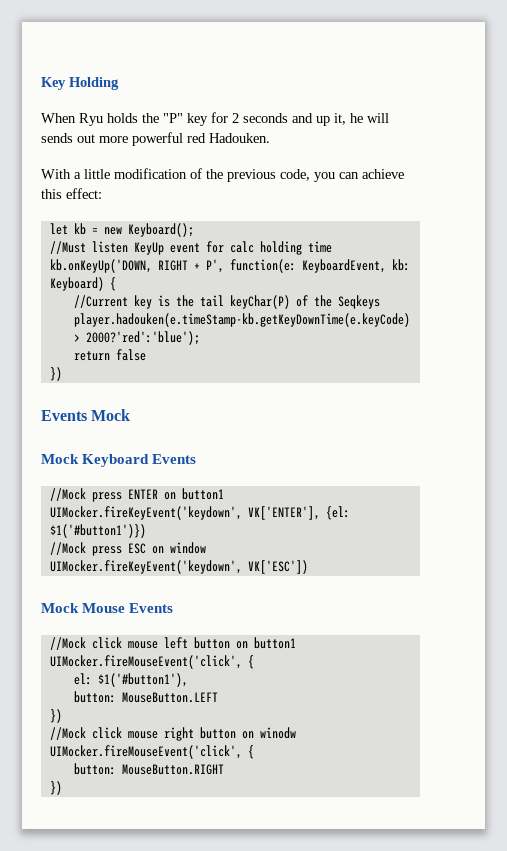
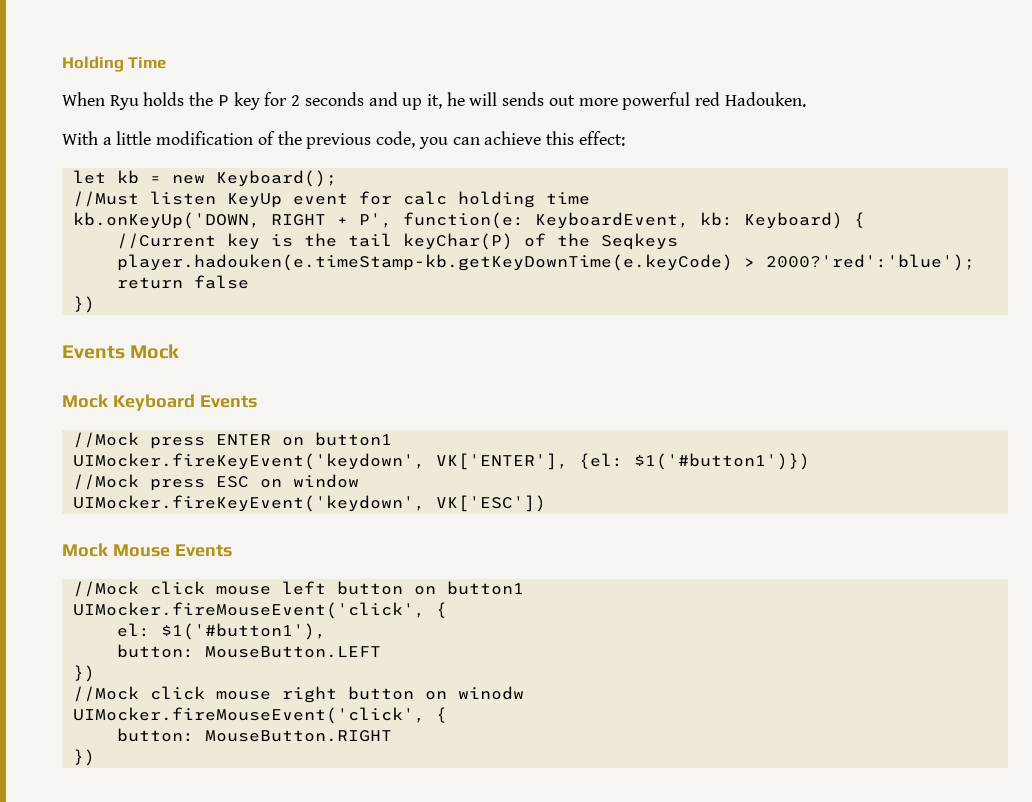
[41,77,66,90] Key -> (62, 64) none
(119, 83) none -> [128,57,167,69] Time
[163,113,183,123] "P" -> [217,95,229,106] P

